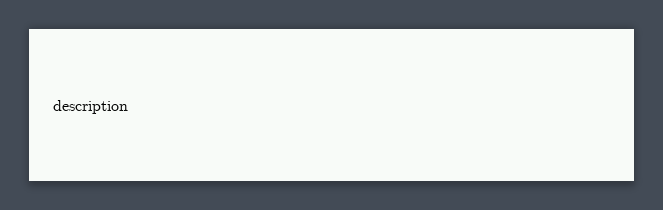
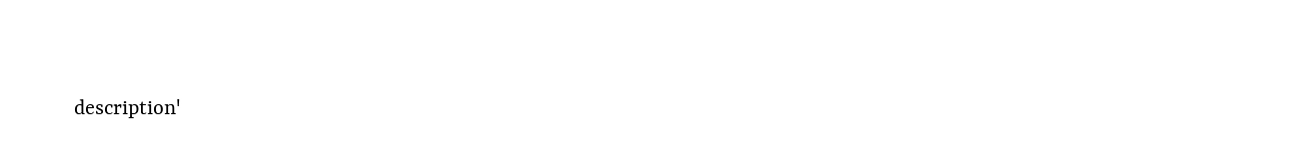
[53,100,128,114] description -> [74,99,181,119] description'

